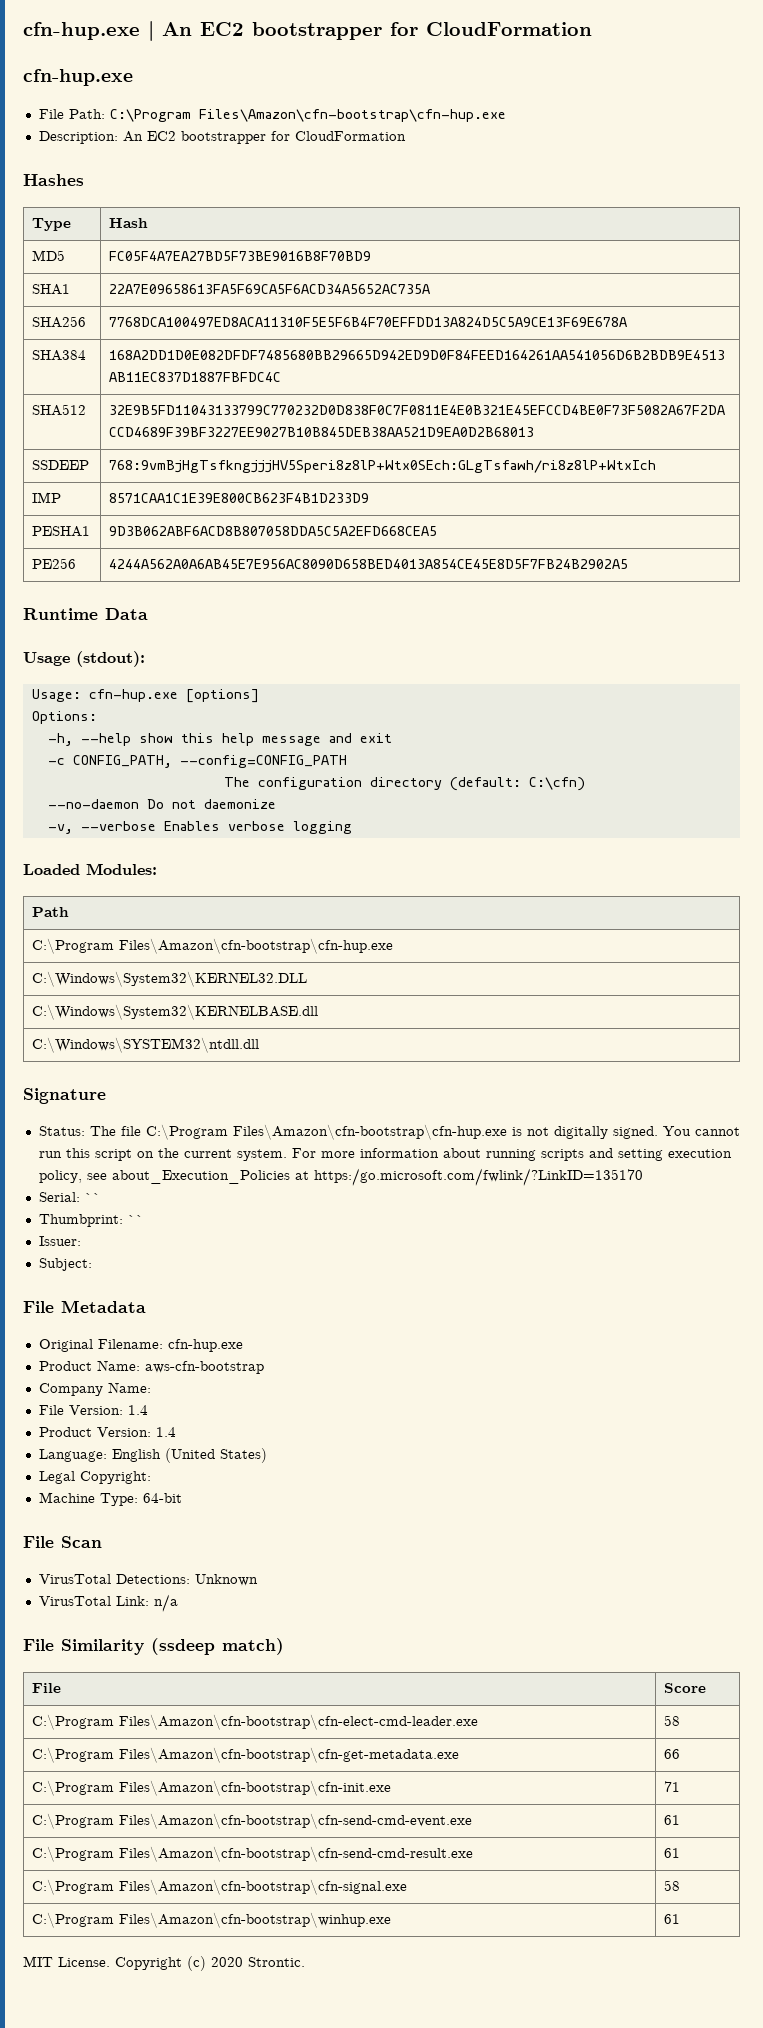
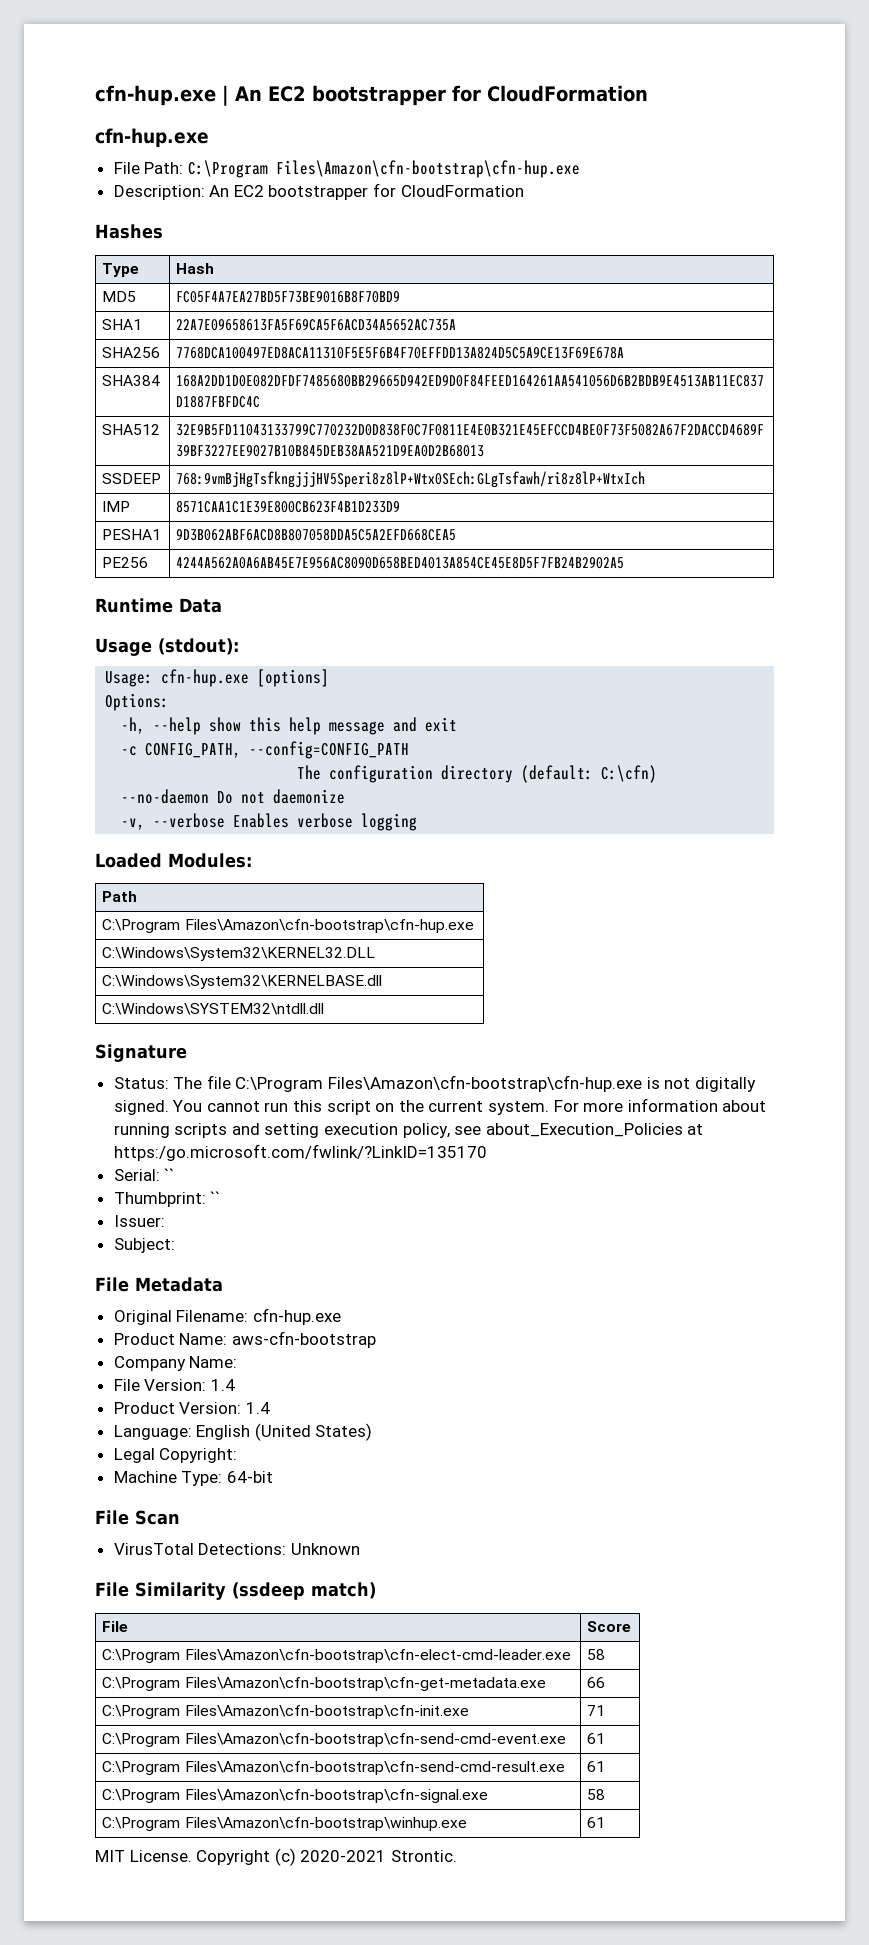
[38,1594,178,1612] // VirusTotal Link: n/a -> (360, 1549) none
[211,1957,243,1967] 2020 -> [300,1850,387,1862] 2020-2021

